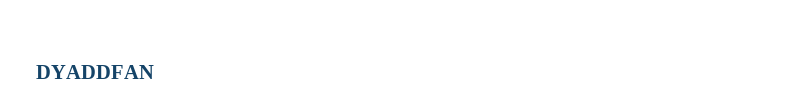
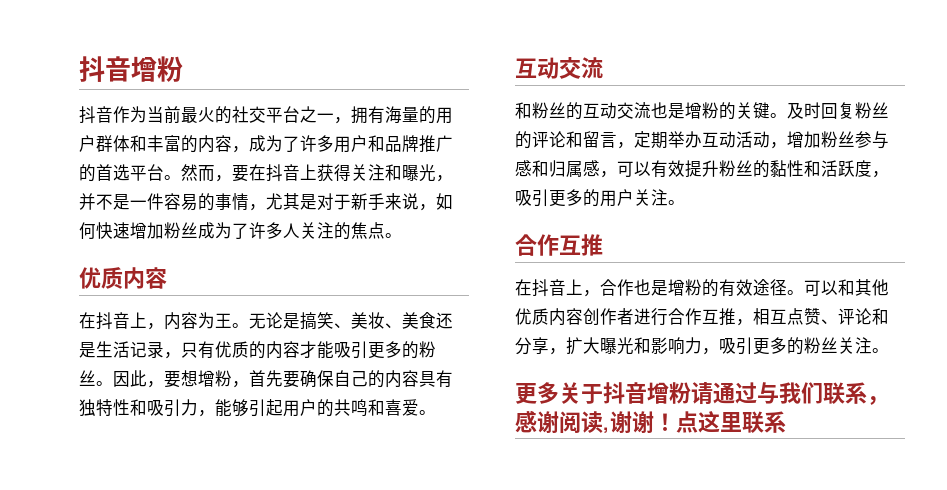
[36,65,154,79] DYADDFAN -> [79,56,183,82] [79,106,453,124] [79,135,453,153] [79,164,453,182] [79,193,453,211] [79,222,402,240] [79,267,167,289] [79,312,453,330] [79,341,436,359] [79,370,453,388] [79,399,436,417] [515,57,603,79] [515,102,889,120] [515,131,889,149] [515,160,889,178] [515,189,685,207] [515,234,603,256] [515,279,889,297] [515,308,889,326] [515,337,889,355] [515,382,889,405] [515,410,786,434] 抖音增粉 // 抖音作为当前最火的社交平台之一，拥有海量的用户群体和丰富的内容，成为了许多用户和品牌推广的首选平台。然而，要在抖音上获得关注和曝光，并不是一件容易的事情，尤其是对于新手来说，如何快速增加粉丝成为了许多人关注的焦点。 // 优质内容 // 在抖音上，内容为王。无论是搞笑、美妆、美食还是生活记录，只有优质的内容才能吸引更多的粉丝。因此，要想增粉，首先要确保自己的内容具有独特性和吸引力，能够引起用户的共鸣和喜爱。 // 互动交流 // 和粉丝的互动交流也是增粉的关键。及时回复粉丝的评论和留言，定期举办互动活动，增加粉丝参与感和归属感，可以有效提升粉丝的黏性和活跃度，吸引更多的用户关注。 // 合作互推 // 在抖音上，合作也是增粉的有效途径。可以和其他优质内容创作者进行合作互推，相互点赞、评论和分享，扩大曝光和影响力，吸引更多的粉丝关注。 // 更多关于抖音增粉请通过与我们联系，感谢阅读,谢谢！点这里联系

